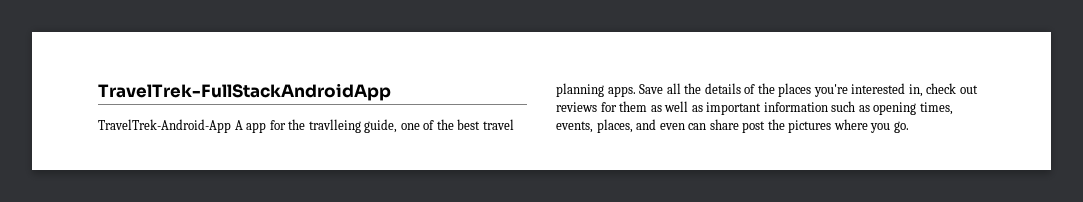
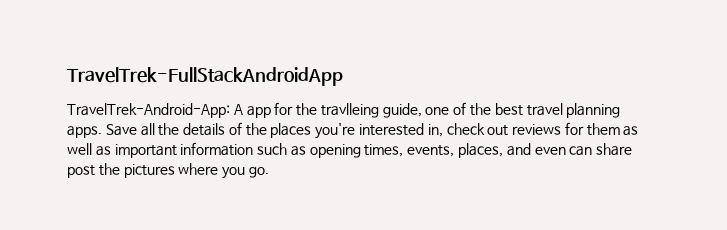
[98,119,231,133] TravelTrek-Android-App -> [67,103,230,118] TravelTrek-Android-App:

